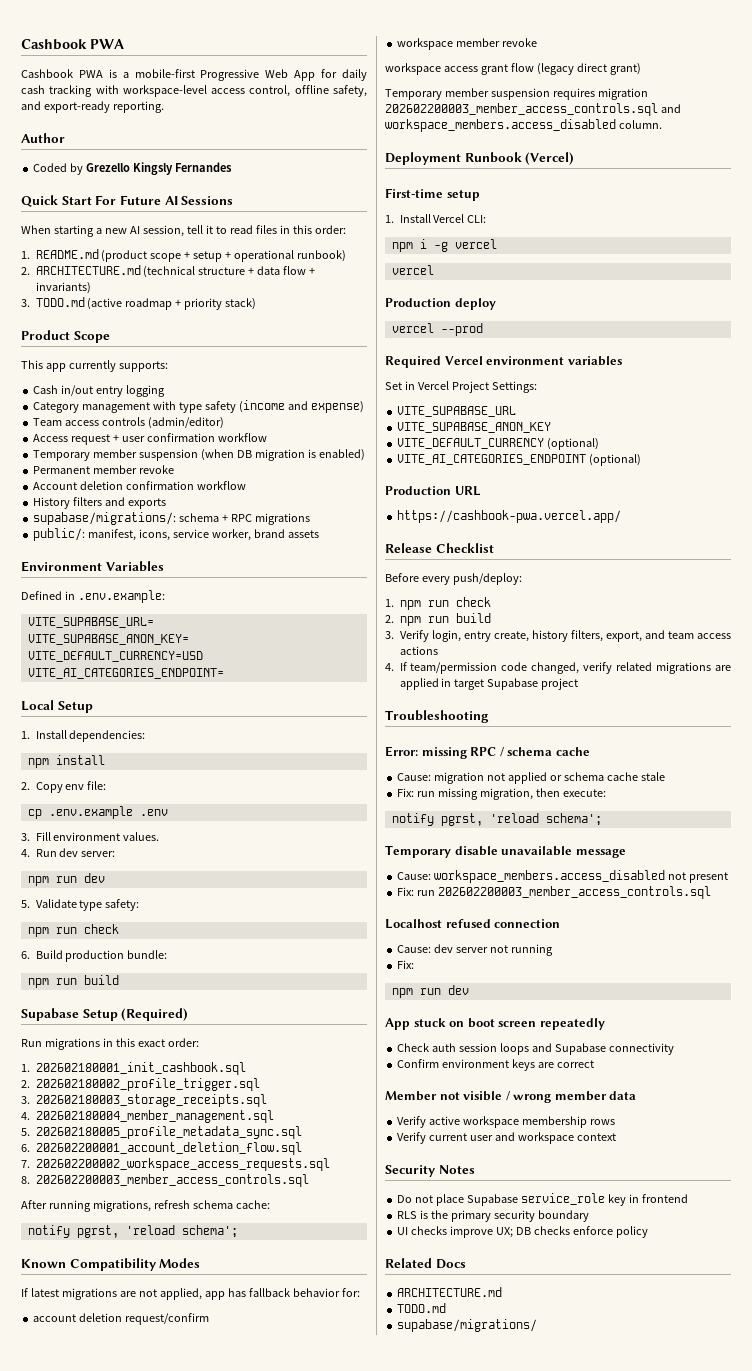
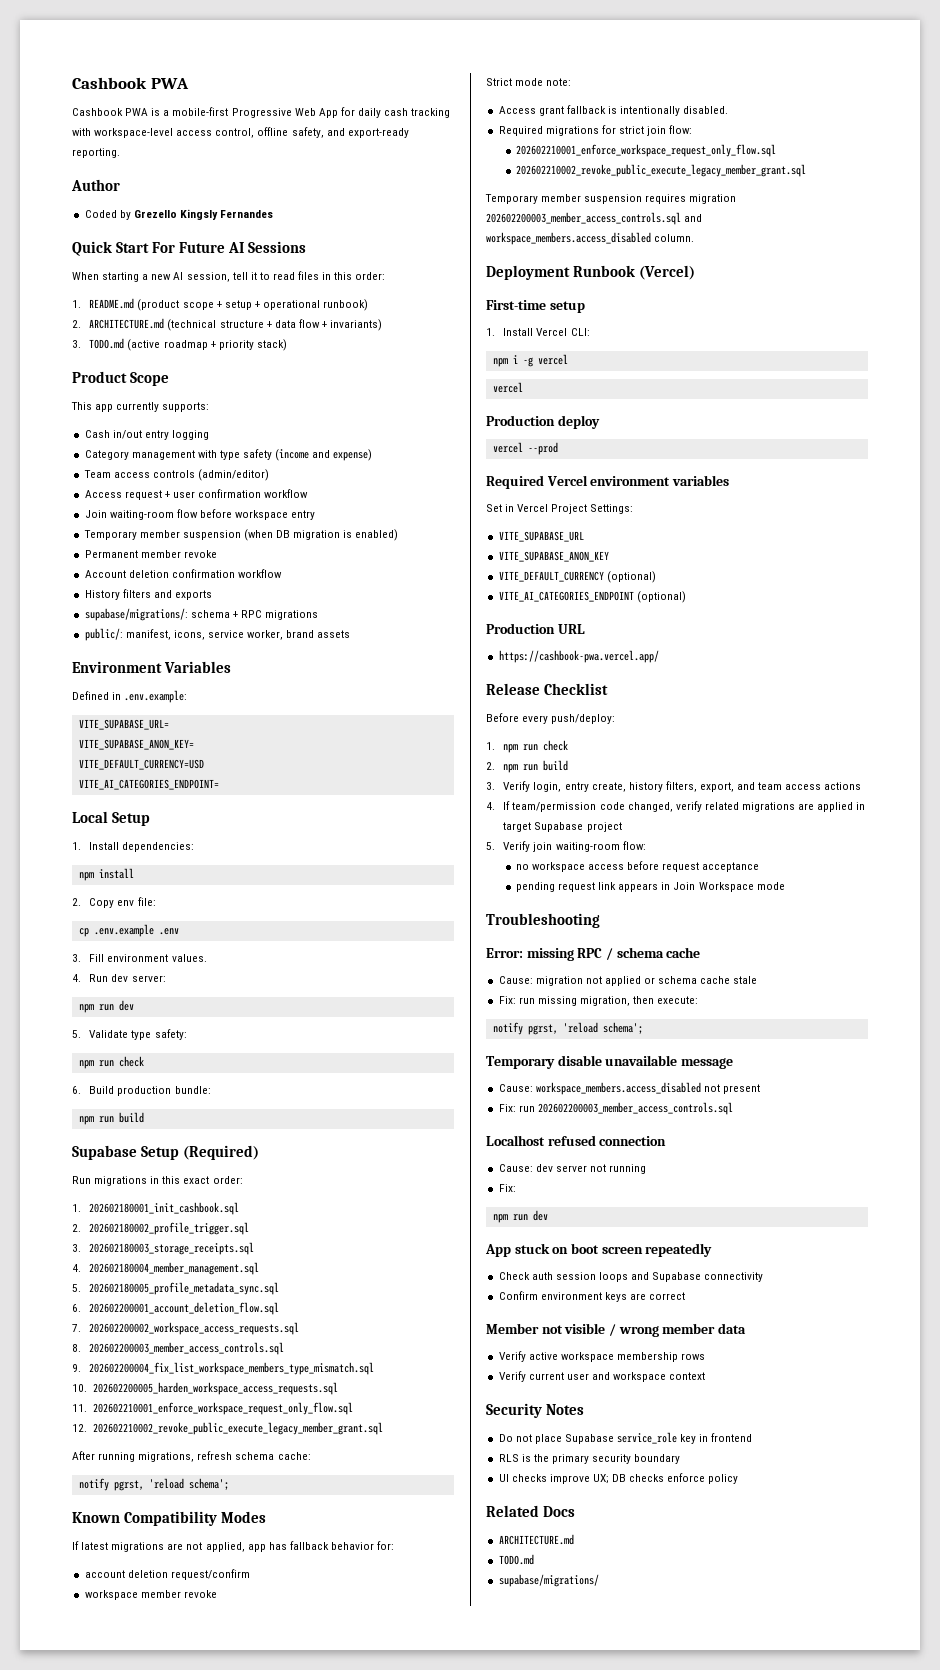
(267, 437) none -> [84,509,316,520] // Join waiting-room flow before workspace entry
(309, 1180) none -> [72,1362,375,1375] [72,1382,338,1395] [72,1402,353,1415] [72,1422,383,1435] // 9. 202602200004_fix_list_workspace_members_type_mismatch.sql // 10. 202602200005_harden_workspace_access_requests.sql // 11. 202602210001_enforce_workspace_request_only_flow.sql // 12. 202602210002_revoke_public_execute_legacy_member_grant.sql
[385,63,641,75] workspace access grant flow (legacy direct grant) -> [486,78,572,86] [498,105,729,116] [498,125,693,136] [515,144,776,157] [515,164,806,177] Strict mode note: // Access grant fallback is intentionally disabled. // Required migrations for strict join flow: // 202602210001_enforce_workspace_request_only_flow.sql // 202602210002_revoke_public_execute_legacy_member_grant.sql
(579, 684) none -> [486,841,646,852] [515,861,760,872] [515,882,785,892] // 5. Verify join waiting-room flow: // no workspace access before request acceptance // pending request link appears in Join Workspace mode

